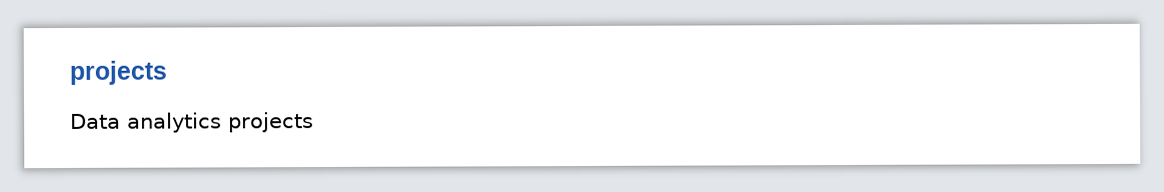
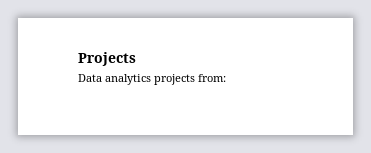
[69,60,167,85] projects -> [78,52,136,66] Projects
(314, 122) none -> [198,74,226,82] from:

